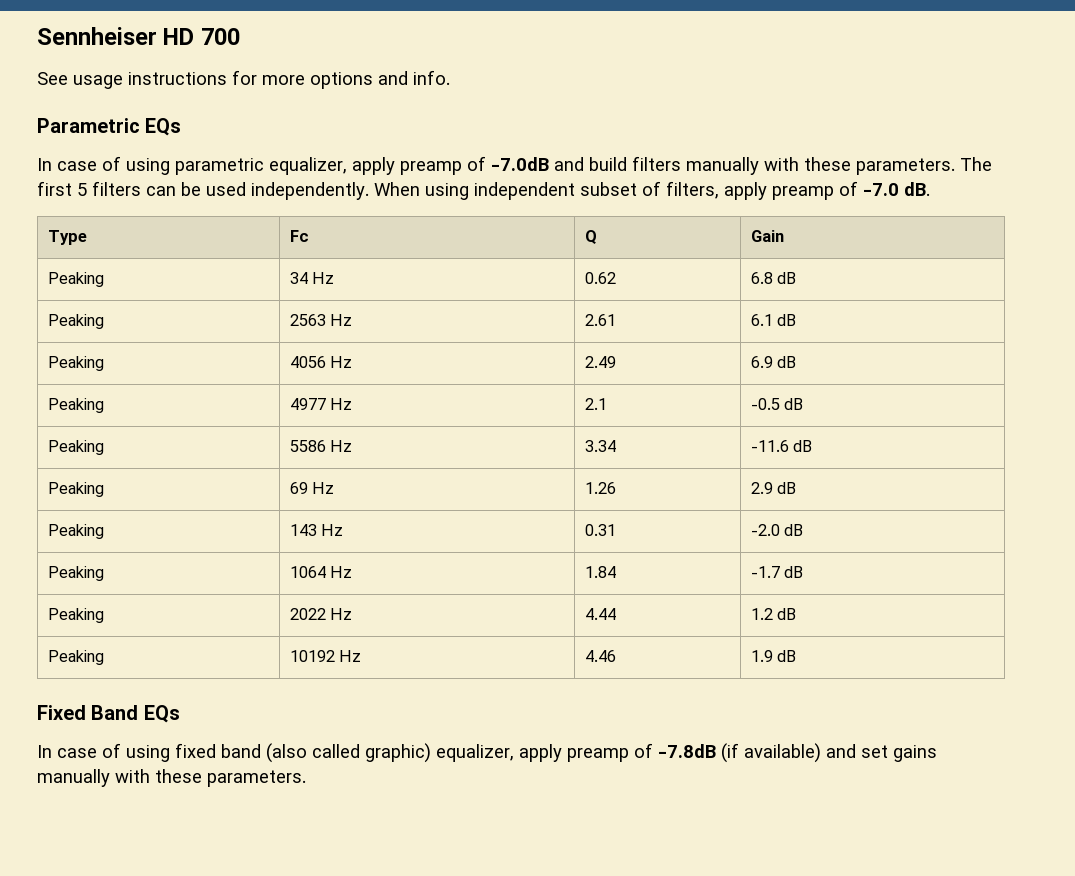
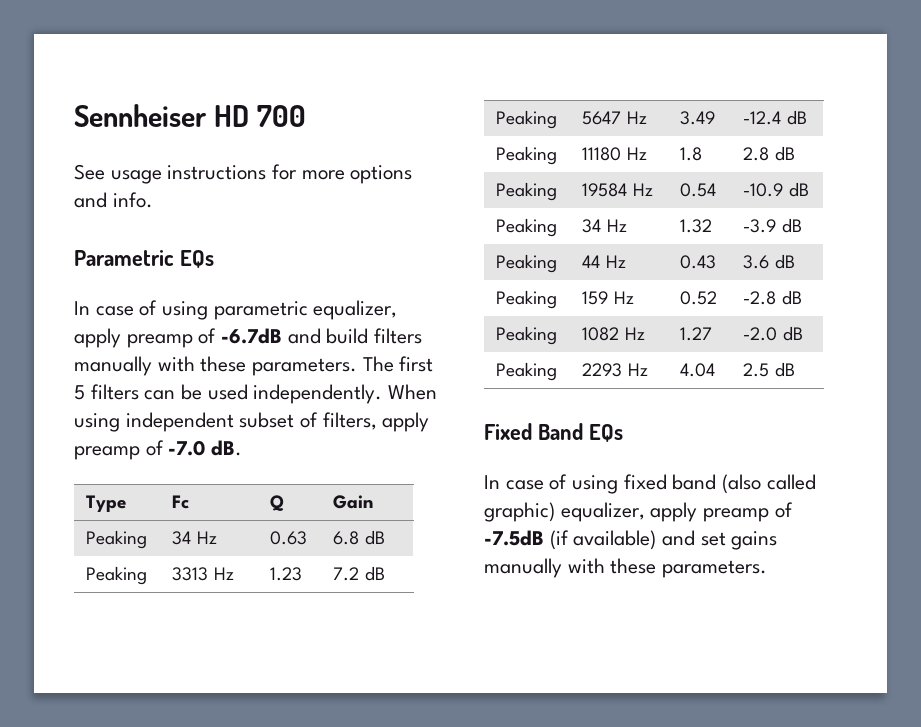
[491,157,549,171] -7.0dB -> [221,328,283,344] -6.7dB
[584,272,616,284] 0.62 -> [270,531,308,545] 0.63
[289,314,353,326] [584,314,616,326] [750,314,797,326] [47,356,104,371] [289,356,353,368] [584,356,616,368] [750,356,797,368] [47,398,104,413] [289,398,353,410] [584,398,607,410] [750,398,804,410] [47,440,104,455] [289,440,353,452] [584,440,616,452] [750,440,813,452] [47,482,104,497] [289,482,335,494] [584,482,616,494] [750,482,797,494] [47,524,104,539] [289,524,344,536] [584,524,616,536] 2563 Hz | 2.61 | 6.1 dB // Peaking | 4056 Hz | 2.49 | 6.9 dB // Peaking | 4977 Hz | 2.1 | -0.5 dB // Peaking | 5586 Hz | 3.34 | -11.6 dB // Peaking | 69 Hz | 1.26 | 2.9 dB // Peaking | 143 Hz | 0.31 -> [172,567,234,581] [270,567,303,581] [333,566,385,581] [496,110,558,129] [582,111,647,125] [680,111,716,125] [743,110,807,125] [496,146,558,165] [582,147,647,161] [680,147,703,161] [743,146,795,161] [496,182,558,201] [582,183,653,197] [680,183,717,197] [743,182,809,197] [496,218,558,237] [582,219,627,233] [680,219,713,233] [743,218,802,233] [496,254,558,273] [582,255,626,268] [680,255,717,269] [743,254,795,269] [496,290,558,309] [582,291,634,305] [680,291,718,305] [743,290,802,305] [496,326,558,345] [582,327,645,341] [680,327,713,341] 3313 Hz | 1.23 | 7.2 dB // Peaking | 5647 Hz | 3.49 | -12.4 dB // Peaking | 11180 Hz | 1.8 | 2.8 dB // Peaking | 19584 Hz | 0.54 | -10.9 dB // Peaking | 34 Hz | 1.32 | -3.9 dB // Peaking | 44 Hz | 0.43 | 3.6 dB // Peaking | 159 Hz | 0.52 | -2.8 dB // Peaking | 1082 Hz | 1.27
[289,566,353,578] [584,566,616,578] [750,566,804,578] [47,608,104,623] [289,608,353,620] [584,608,616,620] [750,608,797,620] [47,650,104,665] [289,650,362,662] [584,650,616,662] [750,650,773,662] 1064 Hz | 1.84 | -1.7 dB // Peaking | 2022 Hz | 4.44 | 1.2 dB // Peaking | 10192 Hz | 4.46 | 1.9 -> [582,363,648,377] [680,363,716,377] [743,363,770,377] 2293 Hz | 4.04 | 2.5
[658,744,716,758] -7.8dB -> [484,530,544,546] -7.5dB

